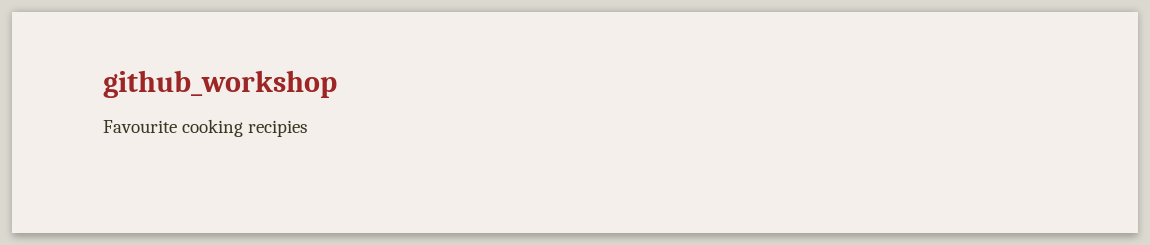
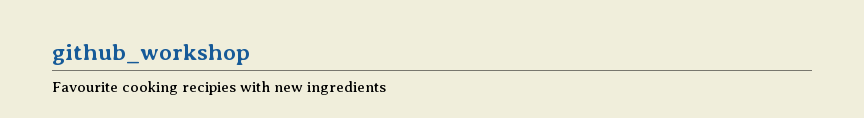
(308, 128) none -> [240,81,387,95] with new ingredients

